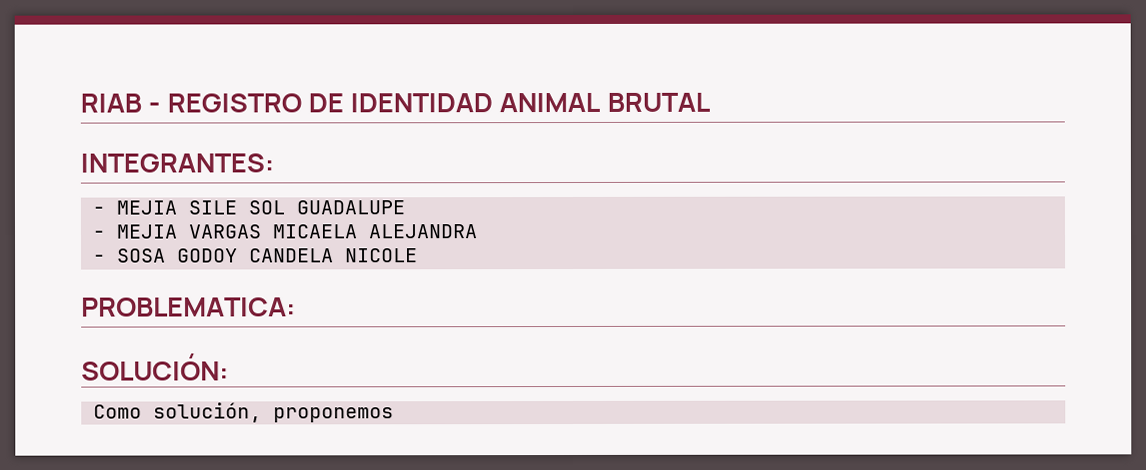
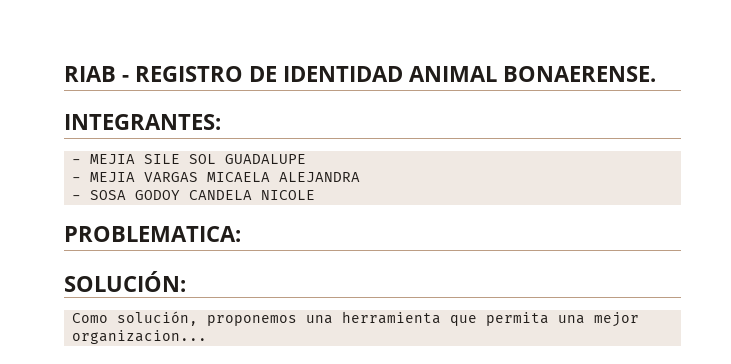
[606,92,710,112] BRUTAL -> [503,66,656,82] BONAERENSE.
(395, 415) none -> [306,311,640,327] [72,330,208,344] una herramienta que permita una mejor organizacion...

